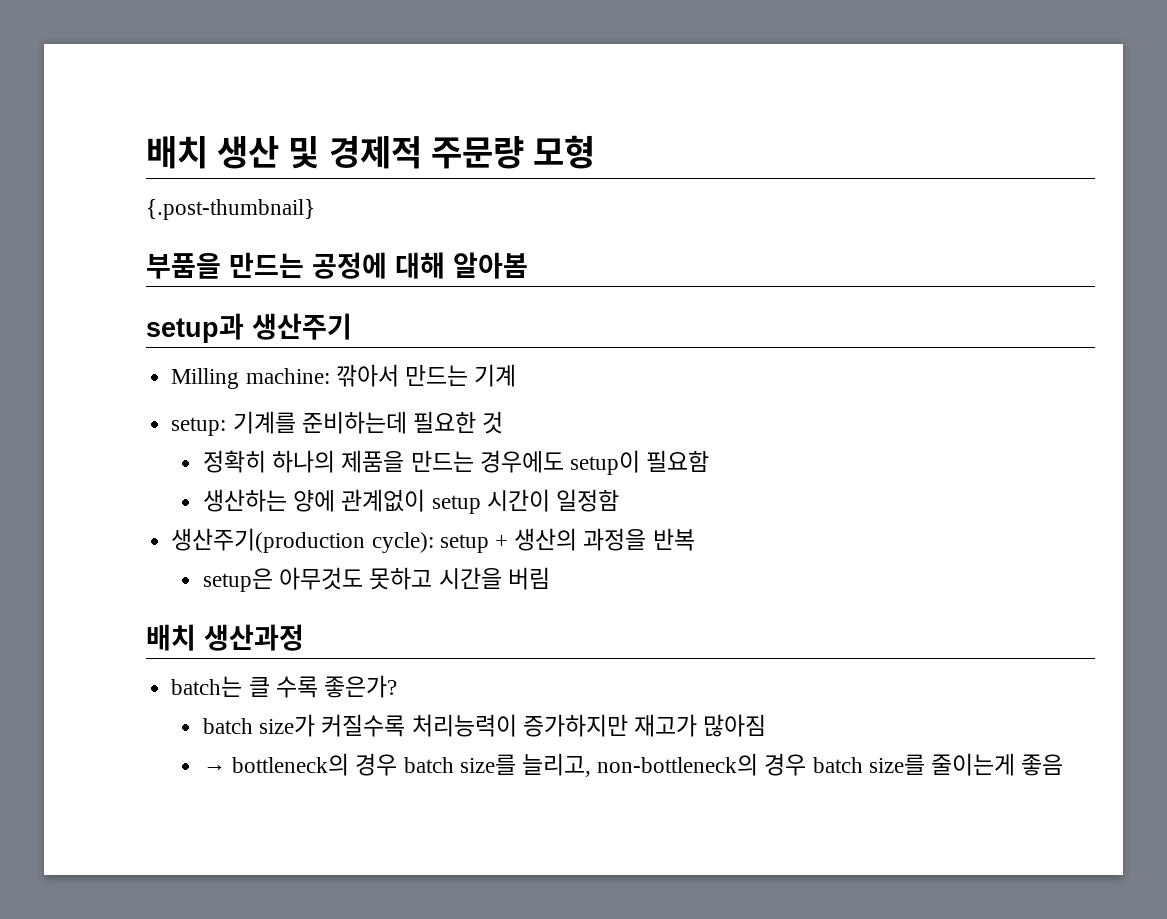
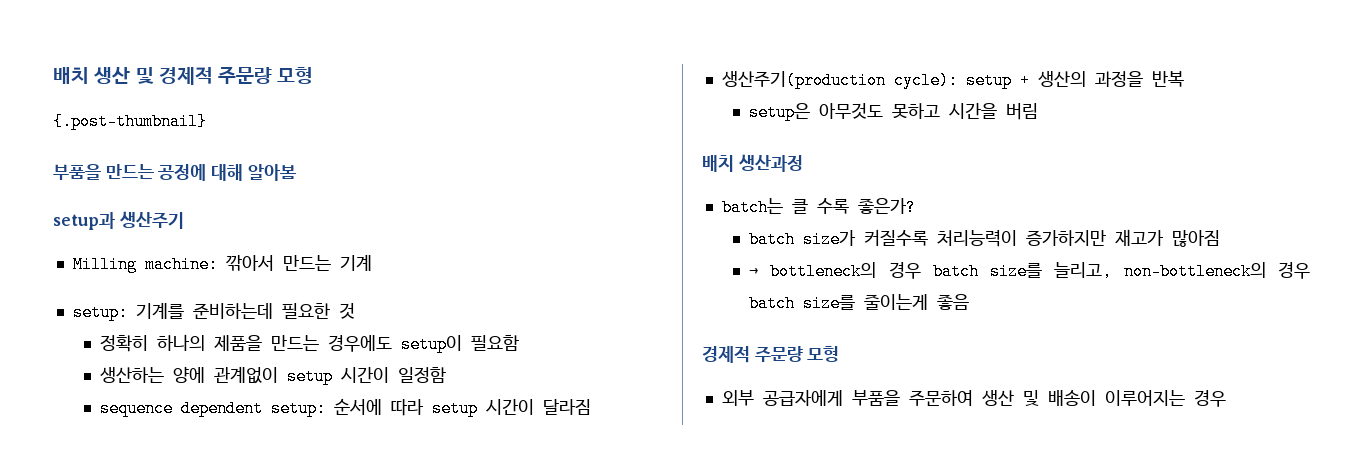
(620, 500) none -> [99,398,591,417] // sequence dependent setup: 순서에 따라 setup 시간이 달라짐
(1064, 765) none -> [702,346,840,363] [721,390,1226,407] // 경제적 주문량 모형 // 외부 공급자에게 부품을 주문하여 생산 및 배송이 이루어지는 경우

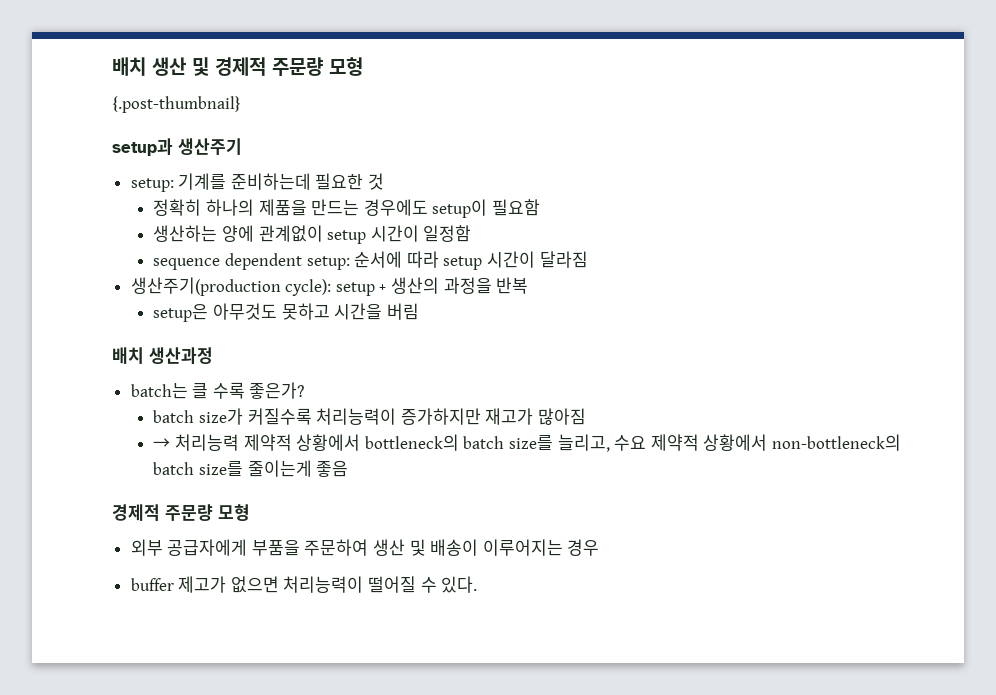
[53,164,296,181] [53,211,184,230] [72,254,372,273] 부품을 만드는 공정에 대해 알아봄 // setup과 생산주기 // Milling machine: 깎아서 만드는 기계 -> [112,138,242,156] setup과 생산주기
[770,262,1310,280] bottleneck의 경우 batch size를 늘리고, non-bottleneck의 경우 -> [175,434,901,452] 처리능력 제약적 상황에서 bottleneck의 batch size를 늘리고, 수요 제약적 상황에서 non-bottleneck의
(1226, 398) none -> [130,576,478,593] // buffer 제고가 없으면 처리능력이 떨어질 수 있다.

